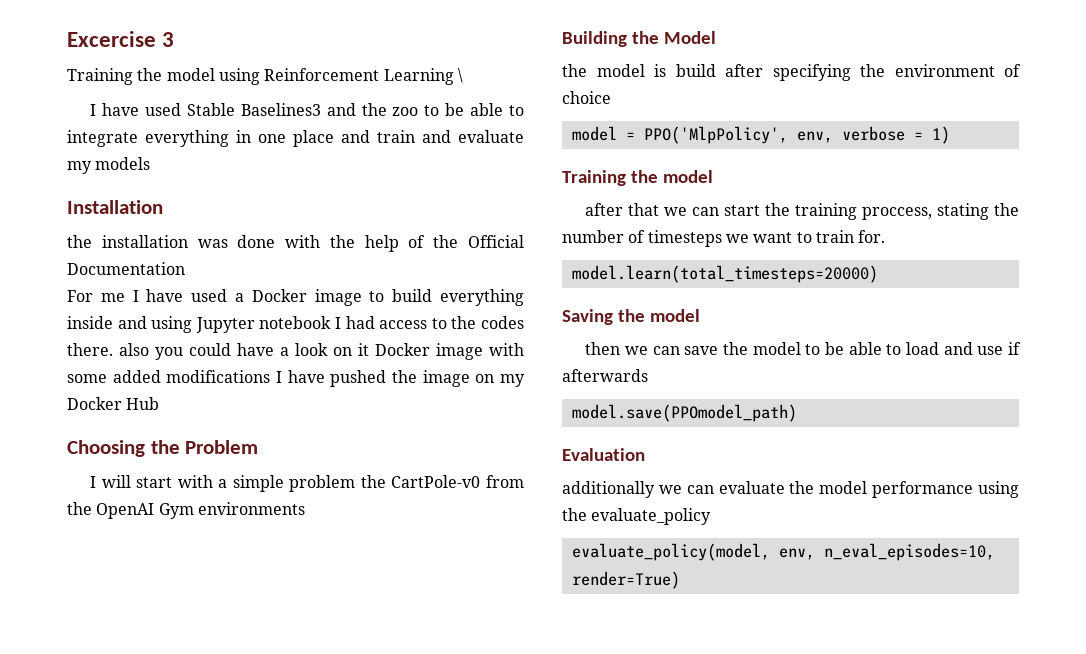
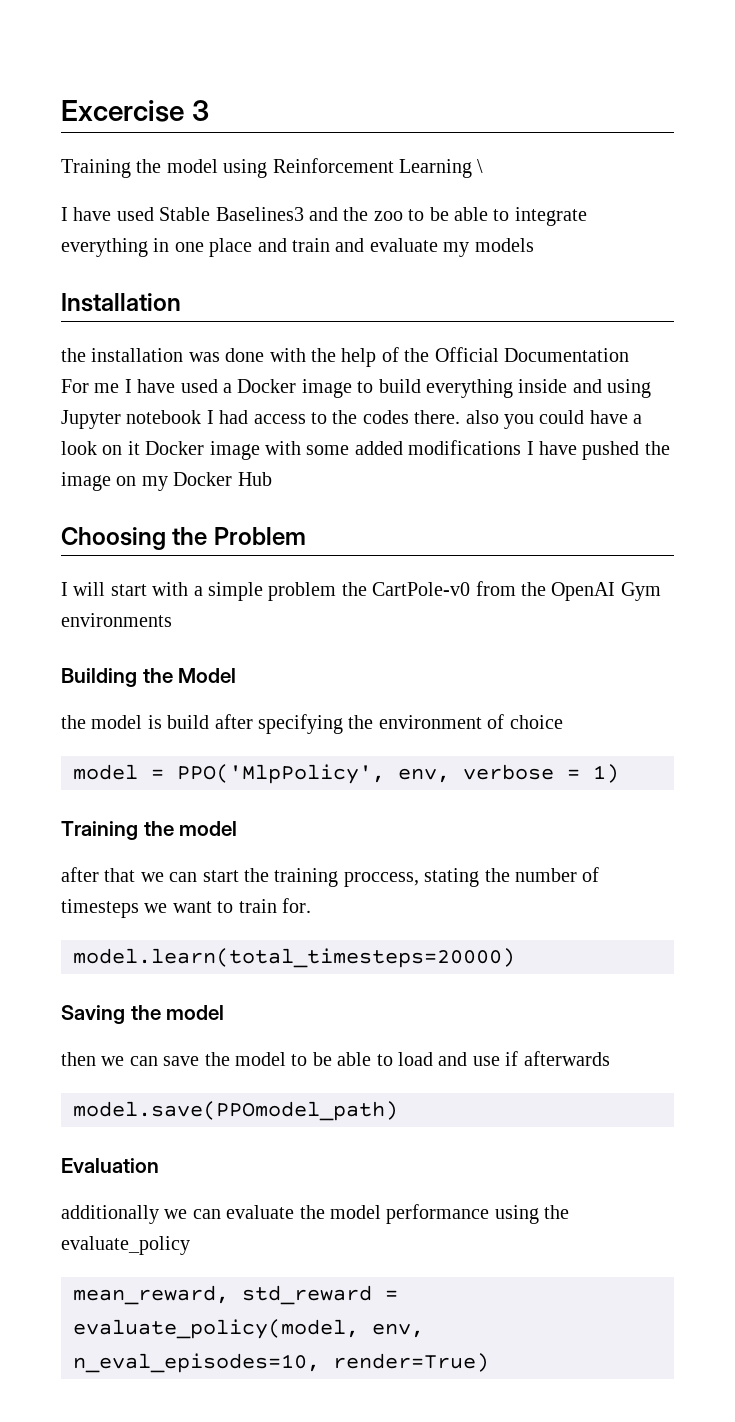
(712, 516) none -> [73,1285,398,1305] mean_reward, std_reward =

